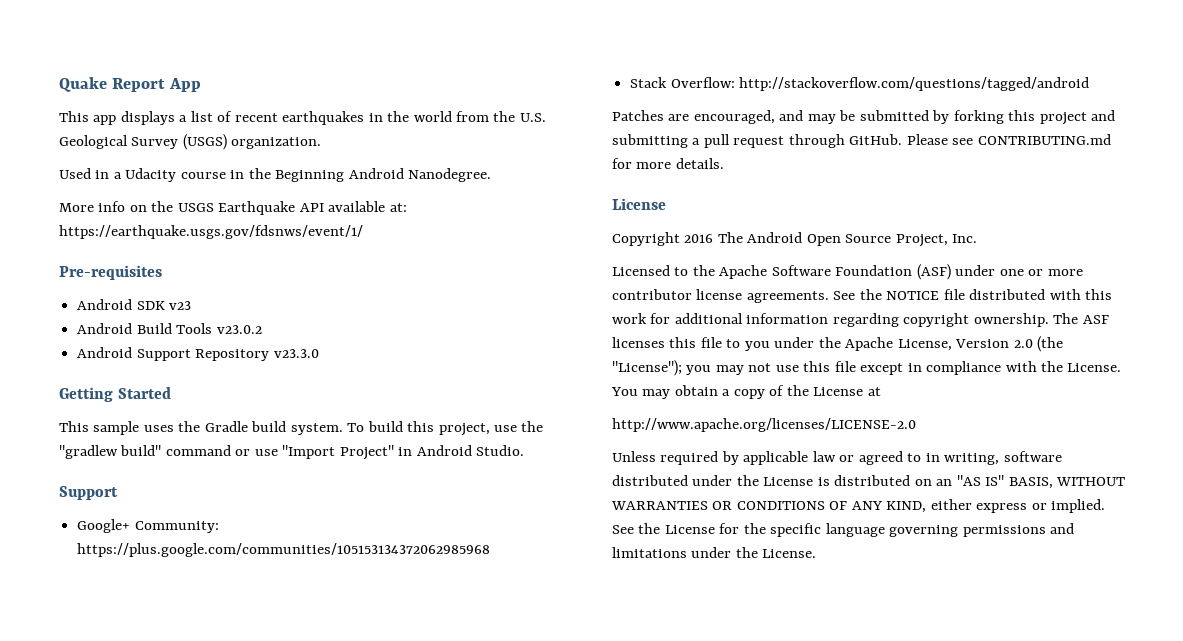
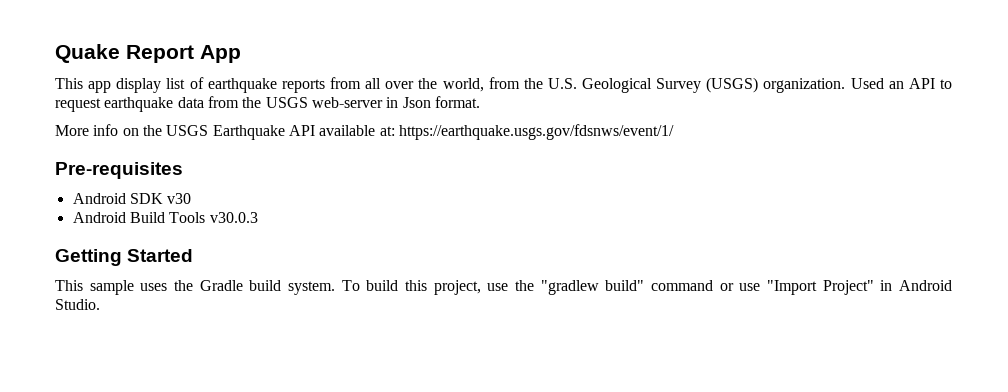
[120,111,452,125] displays a list of recent earthquakes in the world -> [116,77,484,93] display list of earthquake reports from all over the world,
[59,168,492,182] // Used in a Udacity course in the Beginning Android Nanodegree. -> [850,78,952,89] [55,96,480,112] Used an API to request earthquake data from the USGS web-server in Json format.
[169,301,192,310] v23 -> [167,193,192,204] v30
[216,325,262,334] [77,347,319,361] v23.0.2 // Android Support Repository v23.3.0 -> [209,212,258,223] v30.0.3
[59,486,118,500] [77,519,219,533] [77,543,491,557] [630,77,1090,91] [612,110,1116,125] [612,134,1111,148] [612,158,724,169] [612,198,666,210] [612,232,978,247] [612,264,1083,280] [612,289,1113,303] [612,313,1109,327] [612,336,1064,352] [612,360,1122,376] [611,385,881,399] [612,418,916,432] [612,451,1062,465] [612,475,1126,489] [611,499,1106,513] [612,523,1075,537] [612,547,817,558] // Support // Google+ Community: https://plus.google.com/communities/105153134372062985968 // Stack Overflow: http://stackoverflow.com/questions/tagged/android // Patches are encouraged, and may be submitted by forking this project and submitting a pull request through GitHub. Please see CONTRIBUTING.md for more details. // License // Copyright 2016 The Android Open Source Project, Inc. // Licensed to the Apache Software Foundation (ASF) under one or more contributor license agreements. See the NOTICE file distributed with this work for additional information regarding copyright ownership. The ASF licenses this file to you under the Apache License, Version 2.0 (the "License"); you may not use this file except in compliance with the License. You may obtain a copy of the License at // http://www.apache.org/licenses/LICENSE-2.0 // Unless required by applicable law or agreed to in writing, software distributed under the License is distributed on an "AS IS" BASIS, WITHOUT WARRANTIES OR CONDITIONS OF ANY KIND, either express or implied. See the License for the specific language governing permissions and limitations under the License. -> (100, 304) none

